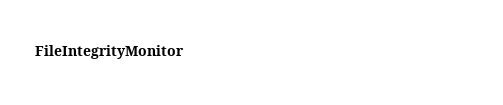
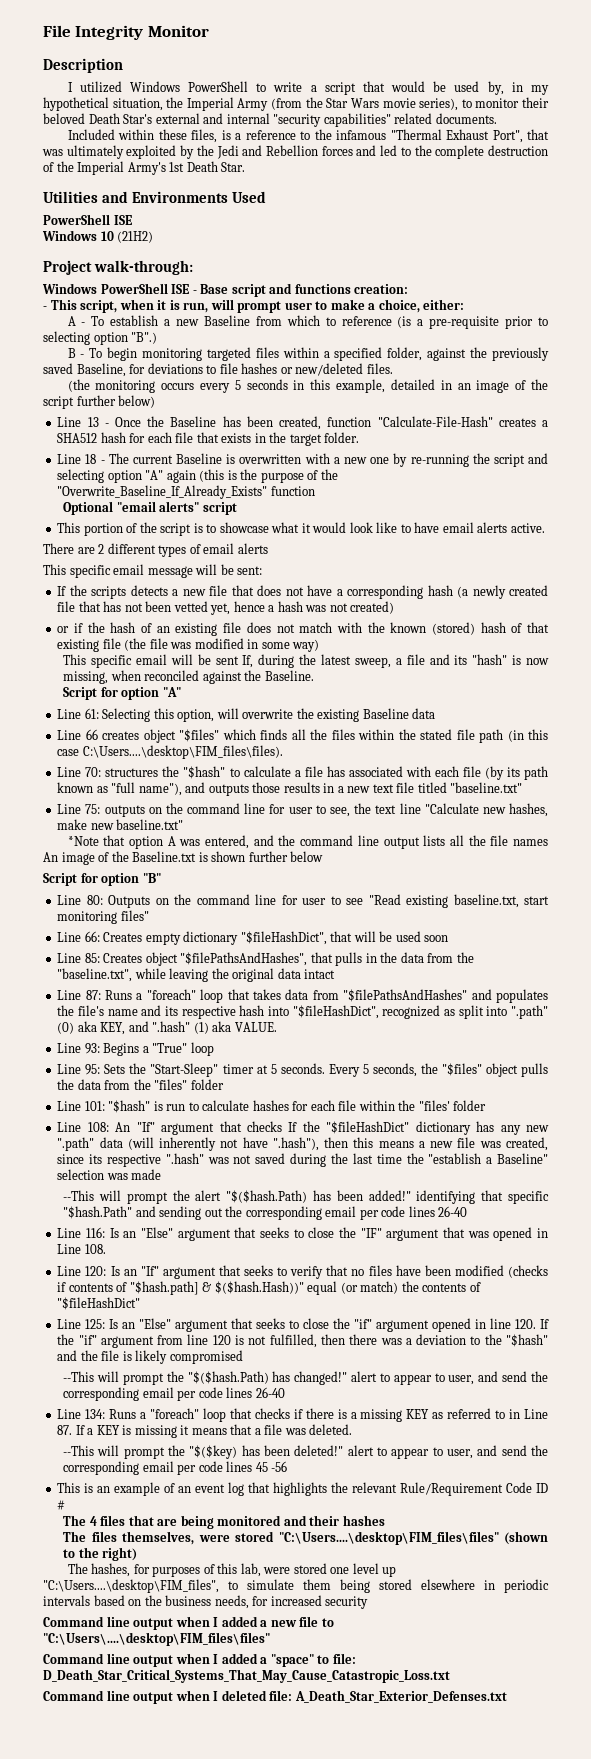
[35,45,184,59] FileIntegrityMonitor -> [43,25,209,40] [43,58,123,73] [67,81,549,95] [43,97,550,111] [43,113,497,127] [67,129,549,143] [42,145,549,159] [43,161,246,175] [43,191,267,203] [43,214,132,225] [42,230,154,243] [43,260,194,275] [42,283,409,297] [43,299,465,313] [67,315,548,329] [43,331,158,345] [67,347,549,361] [43,363,393,377] [67,379,549,393] [43,395,156,409] [57,416,548,430] [57,432,360,446] [57,453,548,467] [57,469,338,483] [57,485,315,499] [63,501,237,515] [57,522,545,536] [43,543,268,557] [43,564,263,578] [57,585,548,599] [57,601,395,615] [57,622,549,636] [57,638,320,652] [63,654,549,668] [63,670,314,684] [63,687,181,700] [57,708,436,722] [57,729,548,743] [57,745,283,759] [57,766,548,780] [57,782,523,796] [57,803,548,817] [57,819,184,830] [67,835,548,849] [43,851,324,865] [43,873,161,886] [57,894,550,908] [57,910,149,924] [57,931,449,945] [57,952,474,966] [57,968,336,982] [57,989,548,1003] [57,1005,548,1019] [57,1021,277,1035] [57,1042,214,1056] [57,1063,549,1077] [57,1079,224,1090] [57,1100,487,1113] [57,1121,549,1135] [57,1137,549,1151] [57,1153,548,1167] [57,1169,162,1180] [63,1190,549,1204] [63,1206,468,1220] [57,1227,548,1241] [57,1244,106,1254] [57,1265,548,1279] [57,1281,481,1295] [57,1297,141,1310] [57,1318,550,1332] [57,1334,548,1348] [57,1350,243,1364] [63,1371,549,1385] [63,1387,285,1401] [57,1408,549,1422] [57,1424,353,1438] [63,1445,548,1459] [63,1461,288,1475] [57,1482,549,1496] [57,1500,66,1510] [63,1515,385,1529] [63,1531,548,1545] [63,1547,138,1561] [67,1563,397,1577] [43,1579,549,1593] [43,1595,369,1609] [43,1616,334,1630] [43,1632,270,1646] [43,1653,356,1667] [43,1669,450,1683] [43,1690,507,1704] File Integrity Monitor // Description // I utilized Windows PowerShell to write a script that would be used by, in my hypothetical situation, the Imperial Army (from the Star Wars movie series), to monitor their beloved Death Star's external and internal "security capabilities" related documents. // Included within these files, is a reference to the infamous "Thermal Exhaust Port", that was ultimately exploited by the Jedi and Rebellion forces and led to the complete destruction of the Imperial Army's 1st Death Star. // Utilities and Environments Used // PowerShell ISE // Windows 10 (21H2) // Project walk-through: // Windows PowerShell ISE - Base script and functions creation: // - This script, when it is run, will prompt user to make a choice, either: // A - To establish a new Baseline from which to reference (is a pre-requisite prior to selecting option "B".) // B - To begin monitoring targeted files within a specified folder, against the previously saved Baseline, for deviations to file hashes or new/deleted files. // (the monitoring occurs every 5 seconds in this example, detailed in an image of the script further below) // Line 13 - Once the Baseline has been created, function "Calculate-File-Hash" creates a SHA512 hash for each file that exists in the target folder. // Line 18 - The current Baseline is overwritten with a new one by re-running the script and selecting option "A" again (this is the purpose of the "Overwrite_Baseline_If_Already_Exists" function // Optional "email alerts" script // This portion of the script is to showcase what it would look like to have email alerts active. // There are 2 different types of email alerts // This specific email message will be sent: // If the scripts detects a new file that does not have a corresponding hash (a newly created file that has not been vetted yet, hence a hash was not created) // or if the hash of an existing file does not match with the known (stored) hash of that existing file (the file was modified in some way) // This specific email will be sent If, during the latest sweep, a file and its "hash" is now missing, when reconciled against the Baseline. // Script for option "A" // Line 61: Selecting this option, will overwrite the existing Baseline data // Line 66 creates object "$files" which finds all the files within the stated file path (in this case C:\Users....\desktop\FIM_files\files). // Line 70: structures the "$hash" to calculate a file has associated with each file (by its path known as "full name"), and outputs those results in a new text file titled "baseline.txt" // Line 75: outputs on the command line for user to see, the text line "Calculate new hashes, make new baseline.txt" // *Note that option A was entered, and the command line output lists all the file names An image of the Baseline.txt is shown further below // Script for option "B" // Line 80: Outputs on the command line for user to see "Read existing baseline.txt, start monitoring files" // Line 66: Creates empty dictionary "$fileHashDict", that will be used soon // Line 85: Creates object "$filePathsAndHashes", that pulls in the data from the "baseline.txt", while leaving the original data intact // Line 87: Runs a "foreach" loop that takes data from "$filePathsAndHashes" and populates the file's name and its respective hash into "$fileHashDict", recognized as split into ".path" (0) aka KEY, and ".hash" (1) aka VALUE. // Line 93: Begins a "True" loop // Line 95: Sets the "Start-Sleep" timer at 5 seconds. Every 5 seconds, the "$files" object pulls the data from the "files" folder // Line 101: "$hash" is run to calculate hashes for each file within the "files' folder // Line 108: An "If" argument that checks If the "$fileHashDict" dictionary has any new ".path" data (will inherently not have ".hash"), then this means a new file was created, since its respective ".hash" was not saved during the last time the "establish a Baseline" selection was made // --This will prompt the alert "$($hash.Path) has been added!" identifying that specific "$hash.Path" and sending out the corresponding email per code lines 26-40 // Line 116: Is an "Else" argument that seeks to close the "IF" argument that was opened in Line 108. // Line 120: Is an "If" argument that seeks to verify that no files have been modified (checks if contents of "$hash.path] & $($hash.Hash))" equal (or match) the contents of "$fileHashDict" // Line 125: Is an "Else" argument that seeks to close the "if" argument opened in line 120. If the "if" argument from line 120 is not fulfilled, then there was a deviation to the "$hash" and the file is likely compromised // --This will prompt the "$($hash.Path) has changed!" alert to appear to user, and send the corresponding email per code lines 26-40 // Line 134: Runs a "foreach" loop that checks if there is a missing KEY as referred to in Line 87. If a KEY is missing it means that a file was deleted. // --This will prompt the "$($key) has been deleted!" alert to appear to user, and send the corresponding email per code lines 45 -56 // This is an example of an event log that highlights the relevant Rule/Requirement Code ID # // The 4 files that are being monitored and their hashes // The files themselves, were stored "C:\Users....\desktop\FIM_files\files" (shown to the right) // The hashes, for purposes of this lab, were stored one level up "C:\Users....\desktop\FIM_files", to simulate them being stored elsewhere in periodic intervals based on the business needs, for increased security // Command line output when I added a new file to "C:\Users\....\desktop\FIM_files\files" // Command line output when I added a "space" to file: D_Death_Star_Critical_Systems_That_May_Cause_Catastropic_Loss.txt // Command line output when I deleted file: A_Death_Star_Exterior_Defenses.txt

